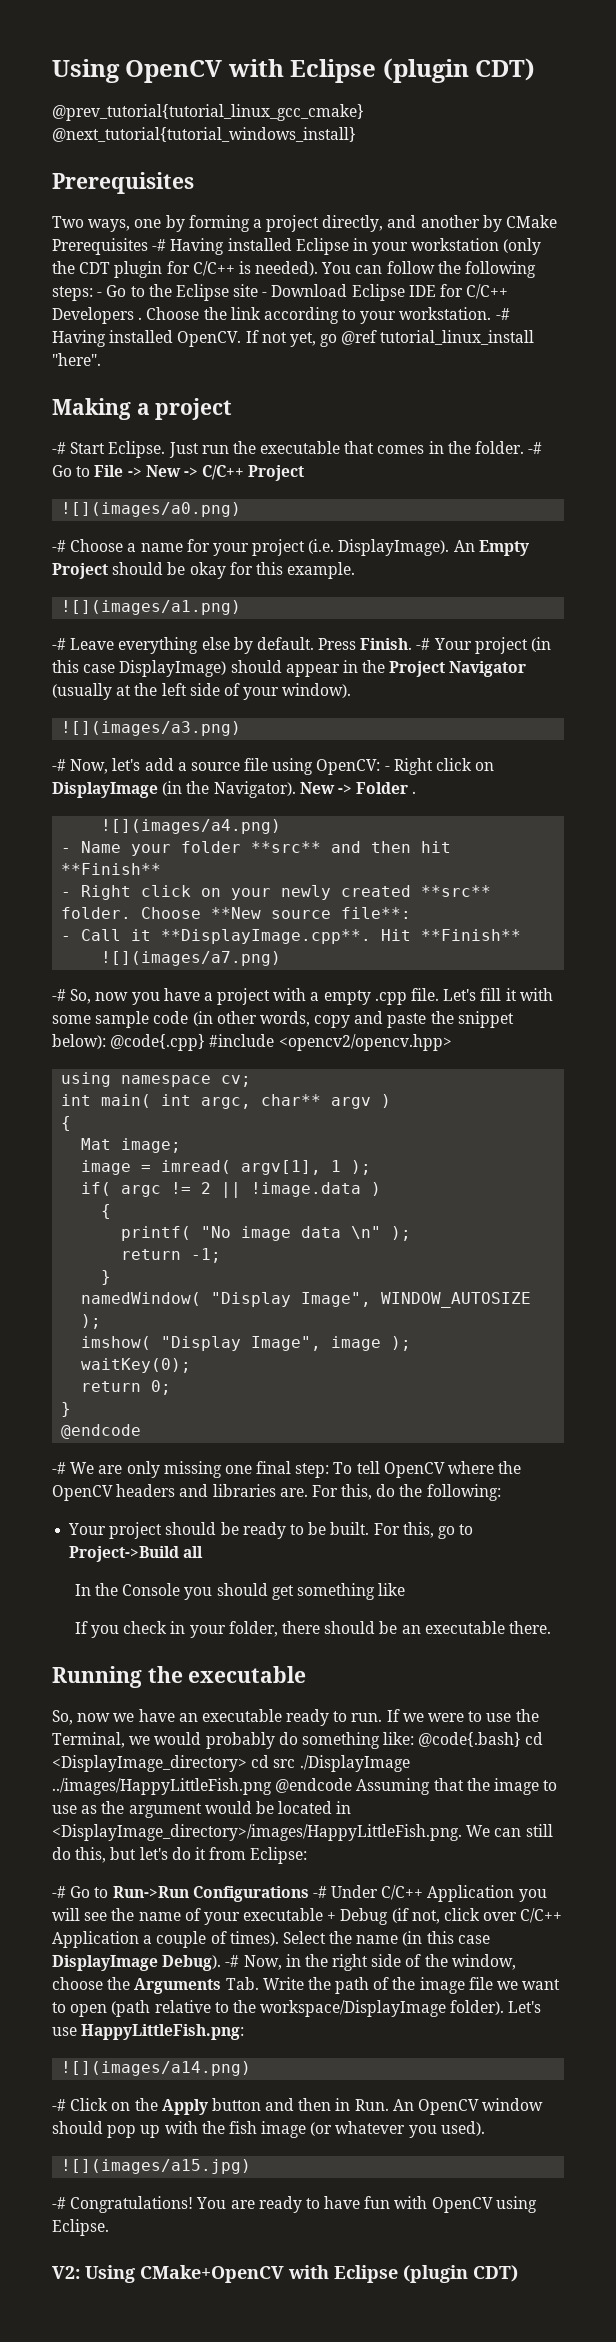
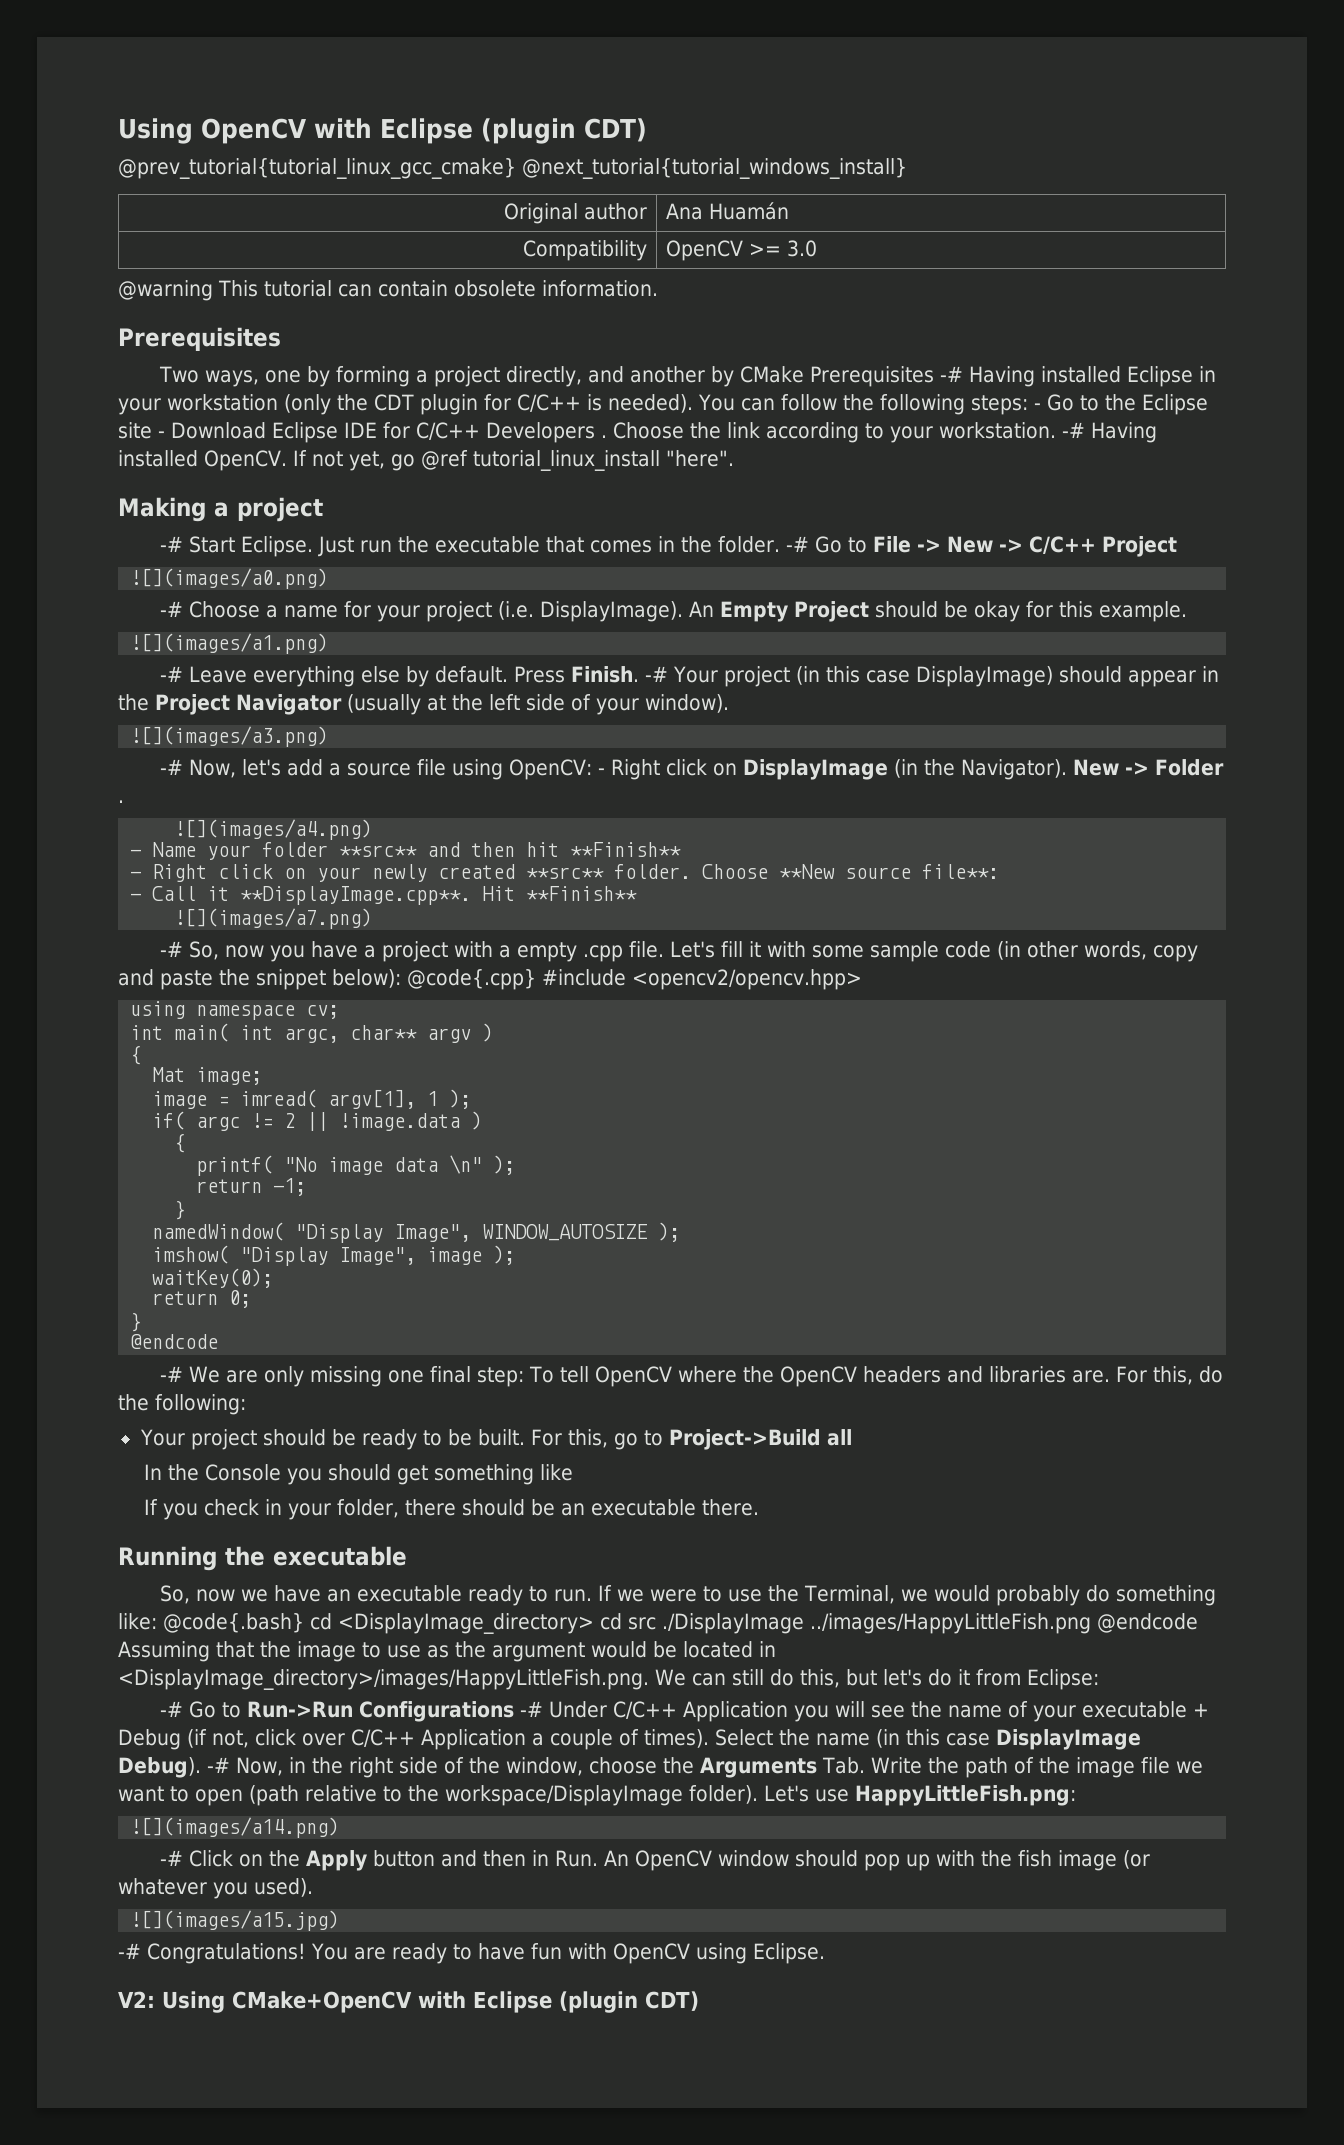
(356, 134) none -> [504,203,648,224] [665,202,789,220] [523,240,648,261] [665,240,817,261] [118,280,658,301] // Original author | Ana Huamán // Compatibility | OpenCV >= 3.0 // @warning This tutorial can contain obsolete information.

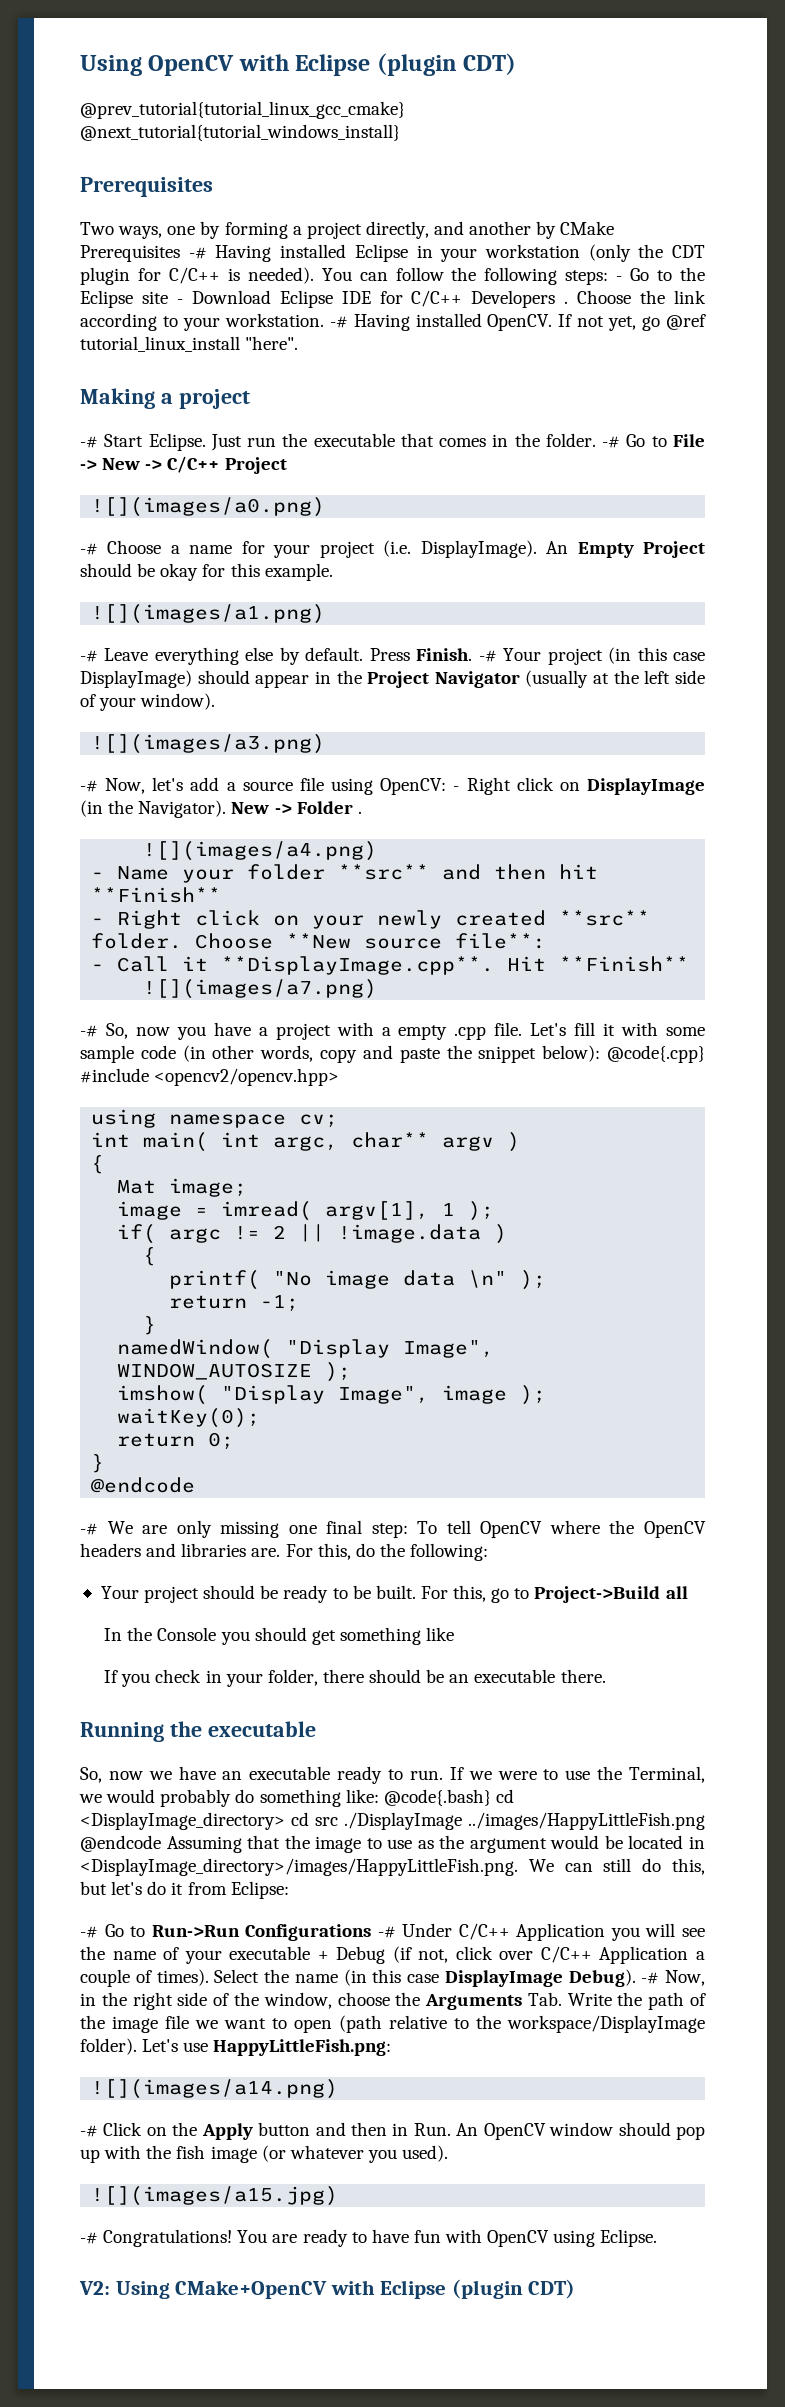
[504,203,648,224] [665,202,789,220] [523,240,648,261] [665,240,817,261] [118,280,658,301] // Original author | Ana Huamán // Compatibility | OpenCV >= 3.0 // @warning This tutorial can contain obsolete information. -> (400, 132) none

